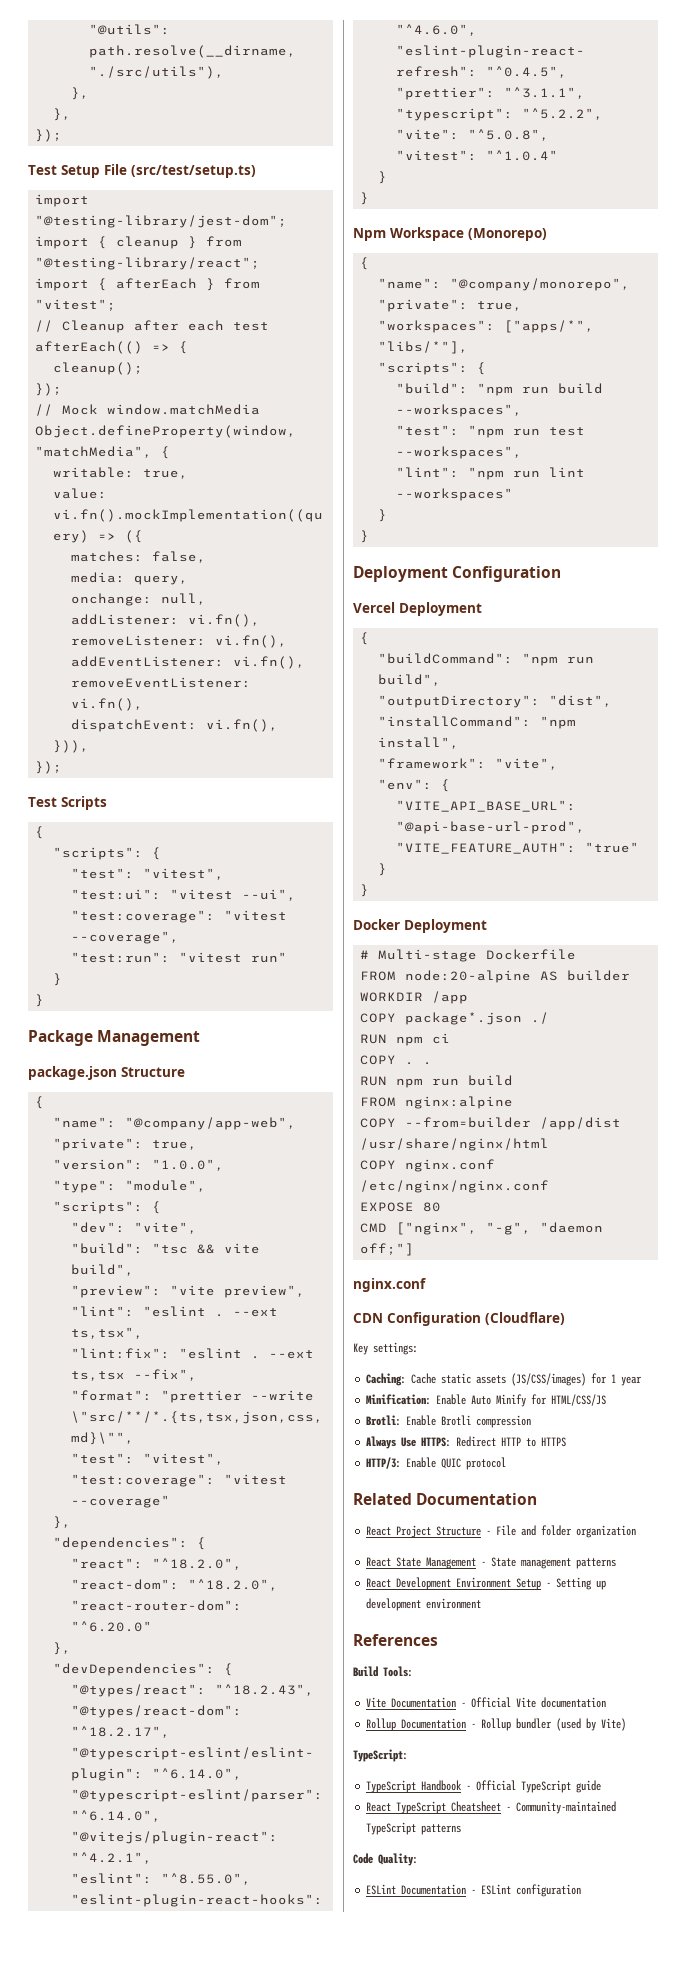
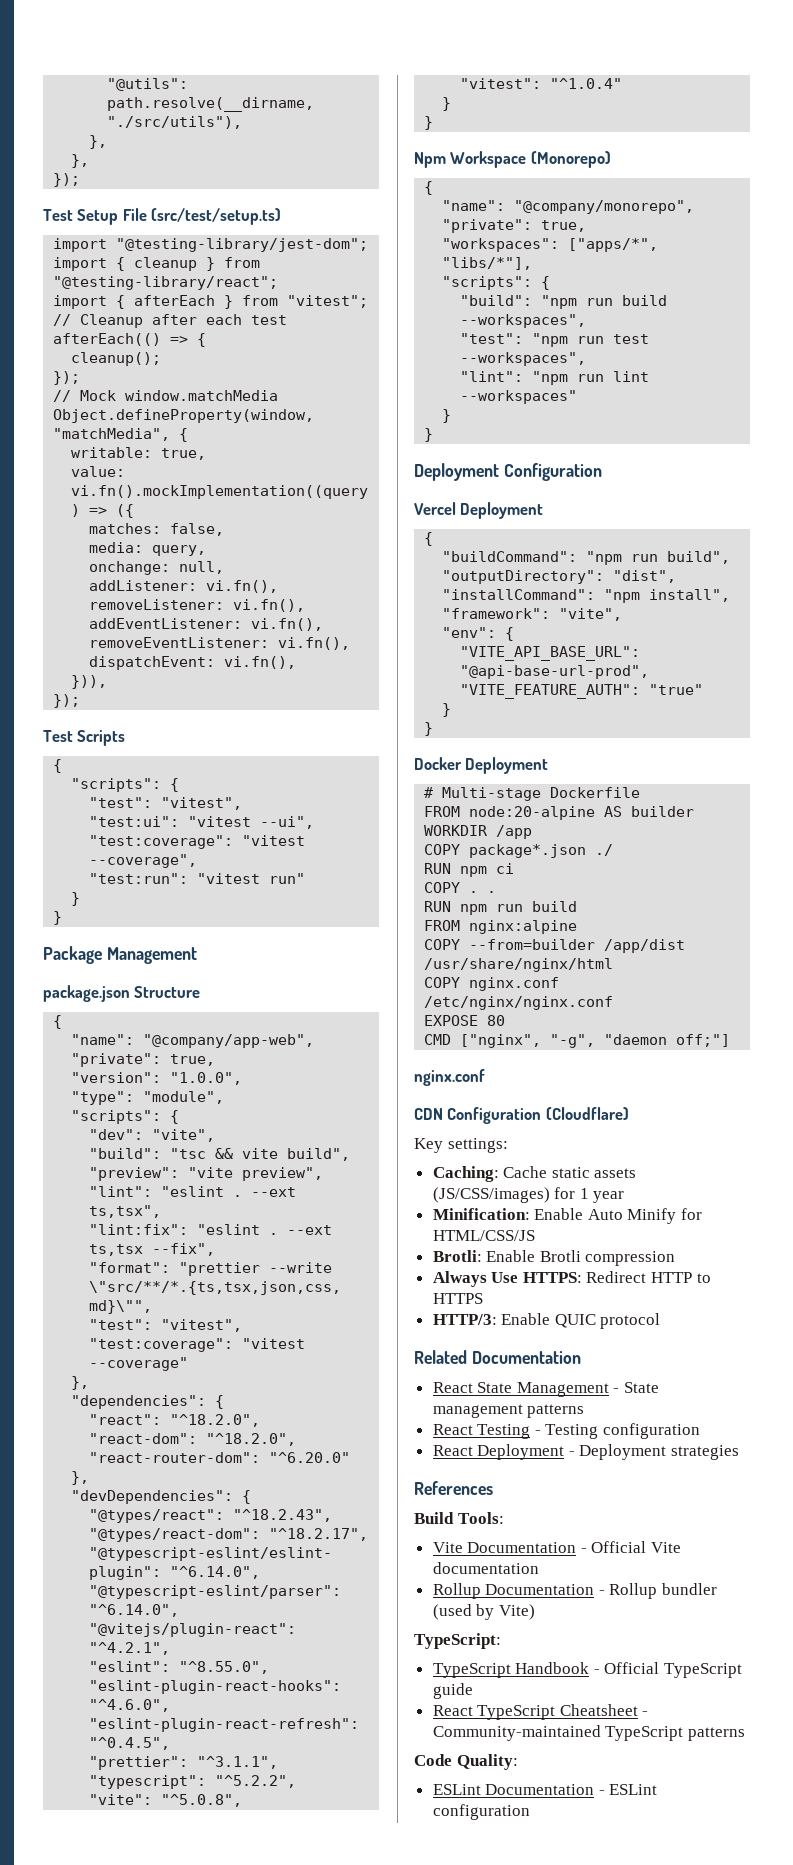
[366,1525,637,1538] // React Project Structure - File and folder organization -> (581, 1357) none
[396,1577,607,1590] [366,1598,482,1611] Development Environment Setup - Setting up development environment -> [477,1423,701,1439] [432,1444,740,1460] Testing - Testing configuration // React Deployment - Deployment strategies

